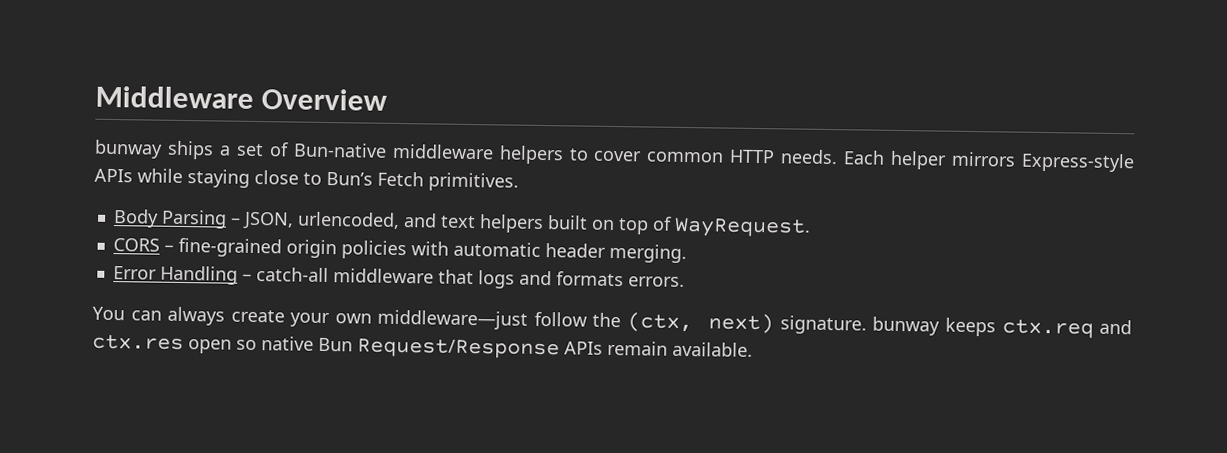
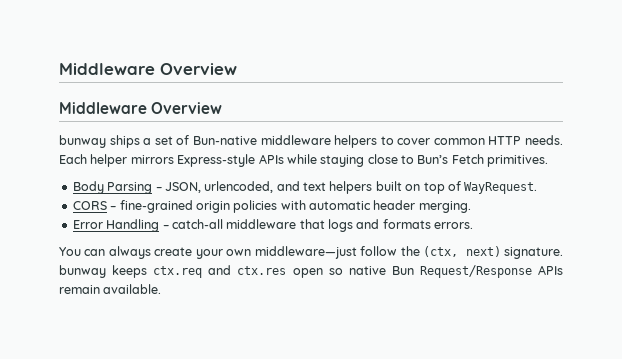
[95,85,388,111] Middleware Overview -> [59,63,237,75] [59,102,223,114] Middleware Overview // Middleware Overview

